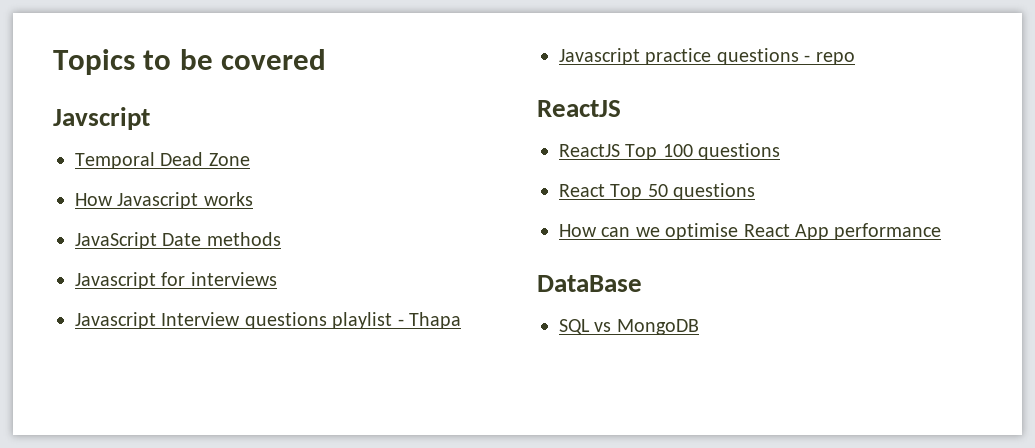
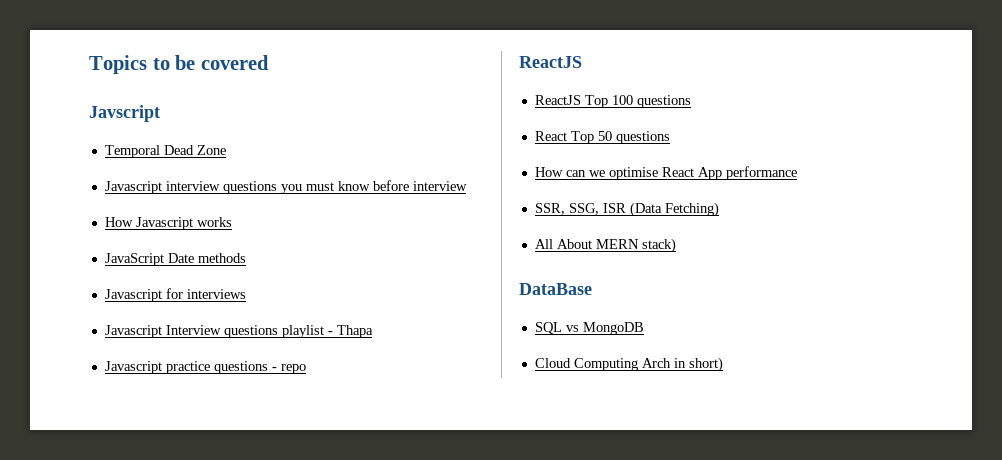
(250, 159) none -> [104,180,467,194] // Javascript interview questions you must know before interview
(942, 231) none -> [534,202,719,217] [534,238,676,253] // SSR, SSG, ISR (Data Fetching) // All About MERN stack)
(699, 327) none -> [534,357,723,372] // Cloud Computing Arch in short)

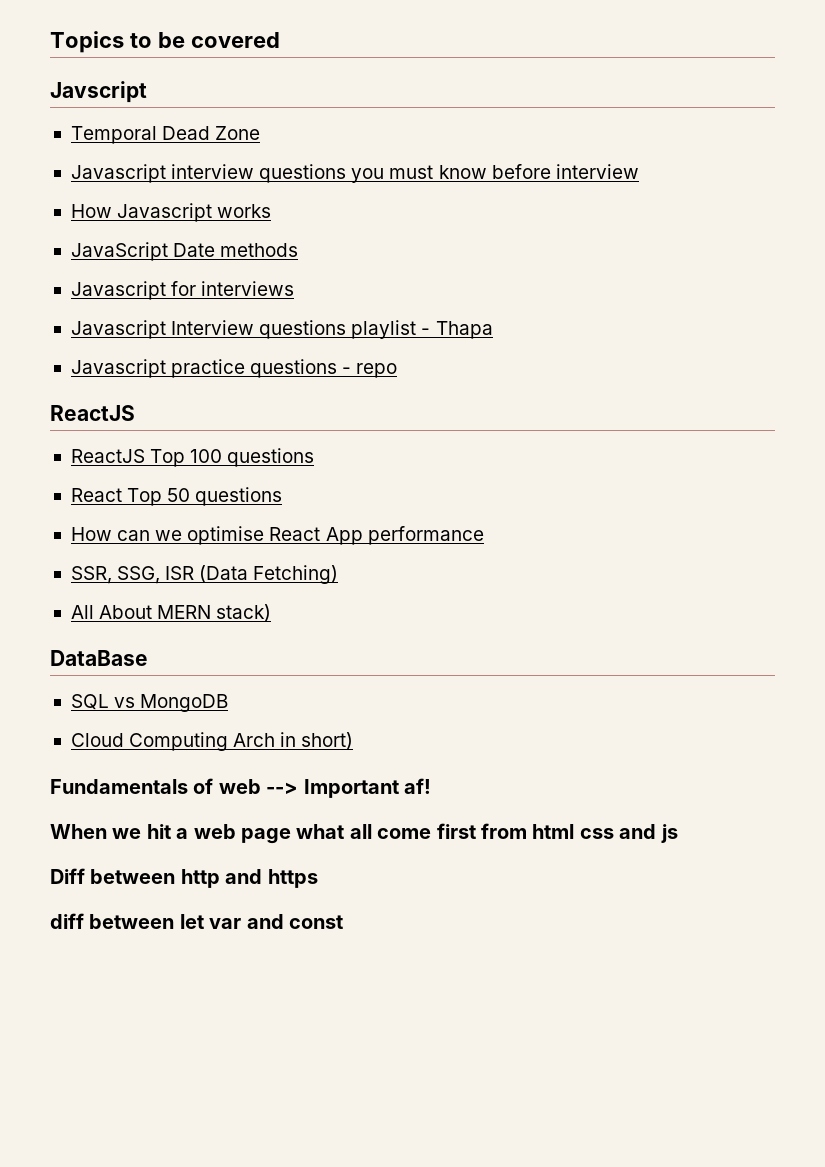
(723, 364) none -> [50,778,431,798] [50,823,678,844] [50,868,318,888] [50,913,343,929] // Fundamentals of web --> Important af! // When we hit a web page what all come first from html css and js // Diff between http and https // diff between let var and const

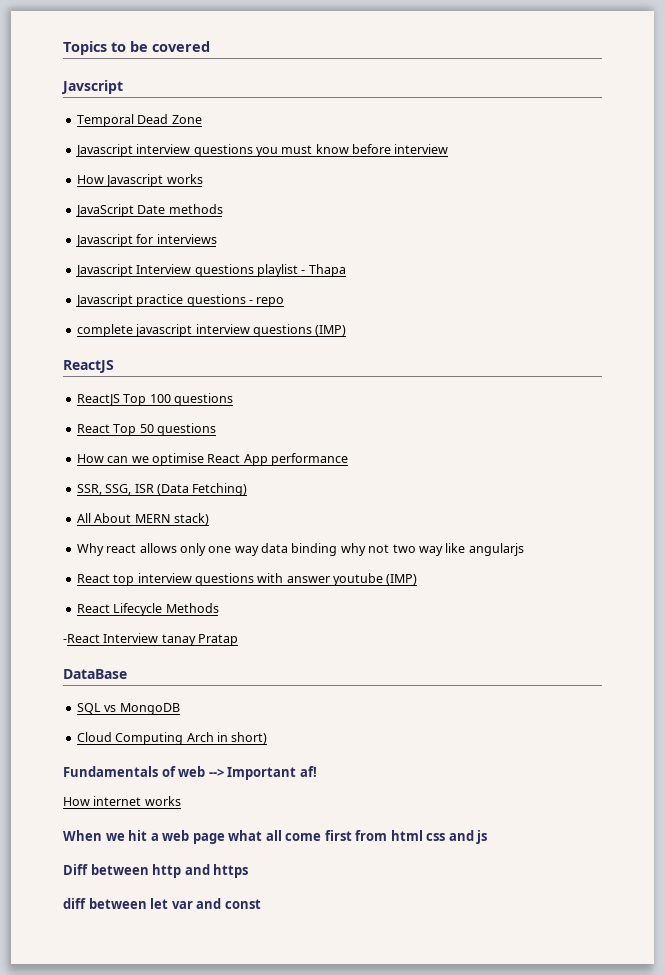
(398, 370) none -> [76,324,347,337] // complete javascript interview questions (IMP)
(272, 613) none -> [76,543,524,556] [76,573,418,586] [76,603,219,616] [63,633,239,646] // Why react allows only one way data binding why not two way like angularjs // React top interview questions with answer youtube (IMP) // React Lifecycle Methods // -React Interview tanay Pratap
(431, 786) none -> [63,796,181,806] // How internet works

